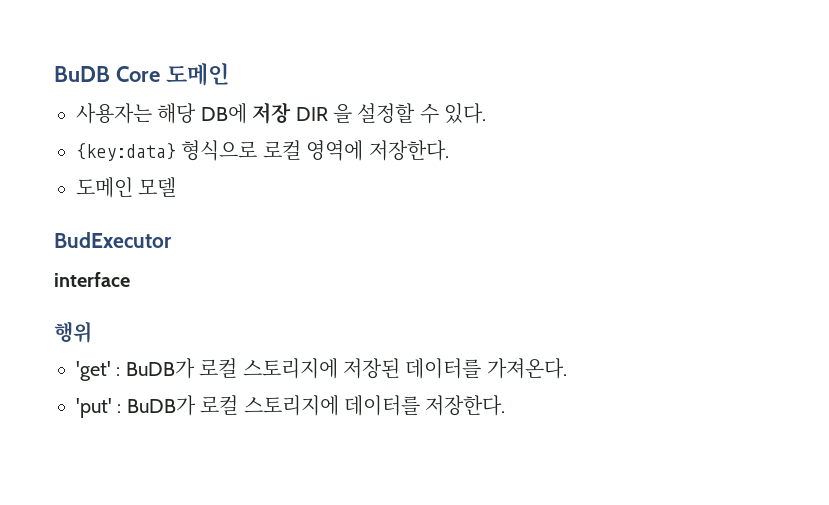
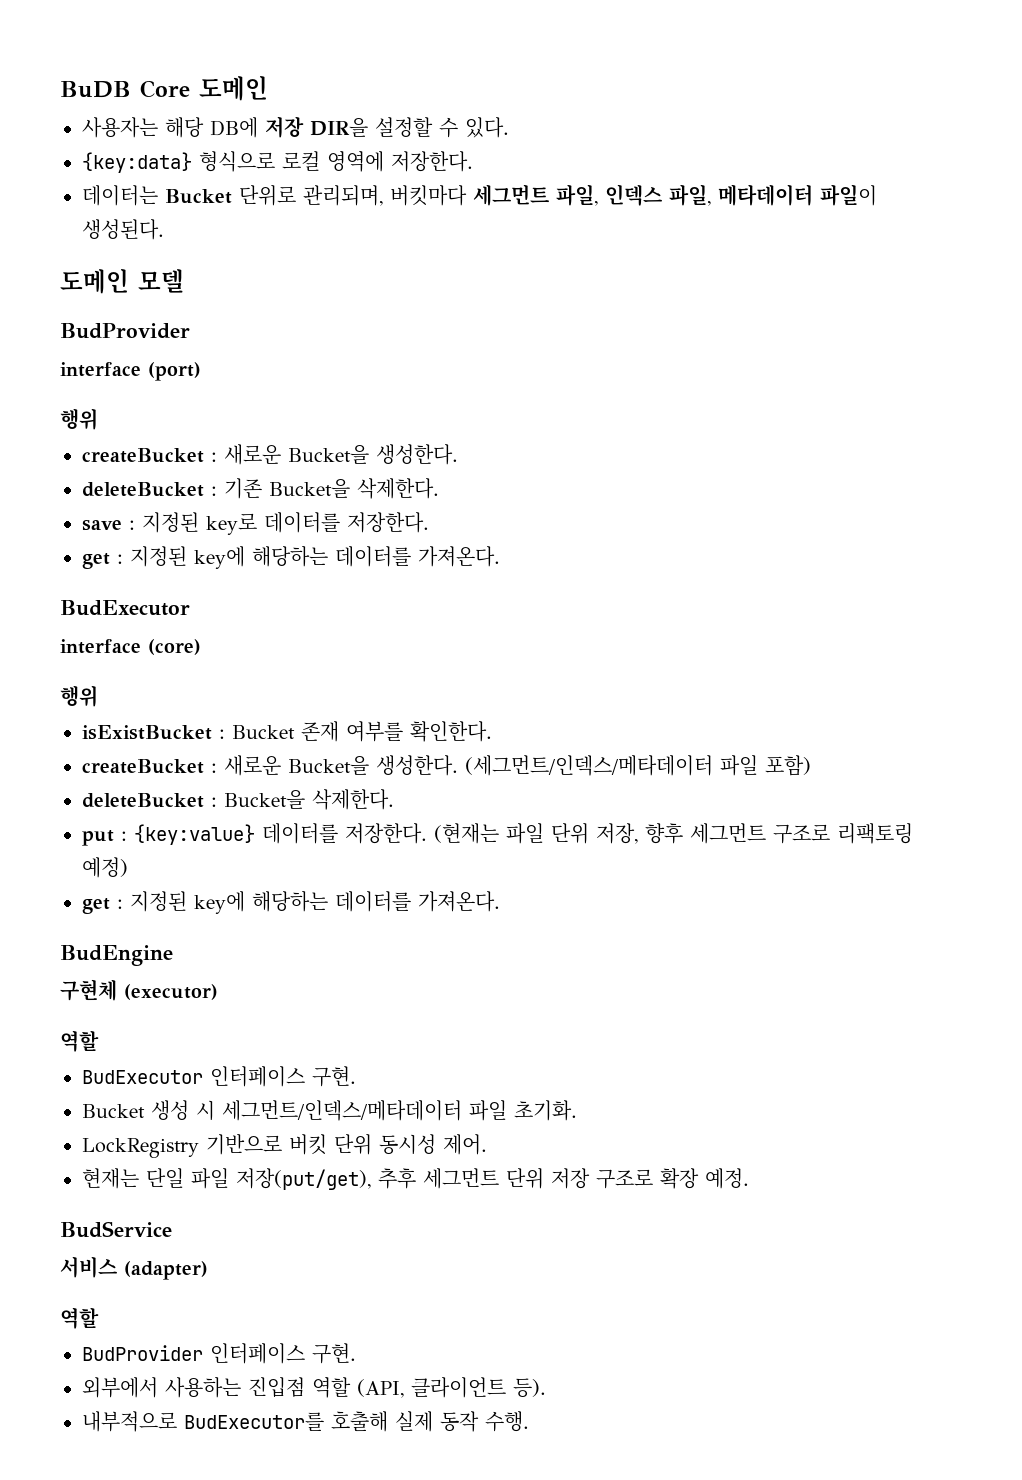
[295,104,352,123] DIR 을 -> [310,118,368,137] DIR을
[76,177,177,198] 도메인 모델 -> [82,184,877,206] [82,219,164,240] [60,269,184,294] [60,323,190,339] [60,362,201,381] [60,408,98,430] [82,444,458,465] [82,478,439,499] [82,512,429,535] [82,546,500,569] 데이터는 Bucket 단위로 관리되며, 버킷마다 세그먼트 파일, 인덱스 파일, 메타데이터 파일이 생성된다. // 도메인 모델 // BudProvider // interface (port) // 행위 // createBucket : 새로운 Bucket을 생성한다. // deleteBucket : 기존 Bucket을 삭제한다. // save : 지정된 key로 데이터를 저장한다. // get : 지정된 key에 해당하는 데이터를 가져온다.
[54,321,92,343] [76,358,567,381] [76,395,506,418] // 행위 // 'get' : BuDB가 로컬 스토리지에 저장된 데이터를 가져온다. // 'put' : BuDB가 로컬 스토리지에 데이터를 저장한다. -> [148,639,201,655] [60,685,98,707] [82,721,492,742] [82,755,811,776] [82,789,394,810] [82,823,913,846] [82,857,128,878] [82,891,500,914] [60,945,173,966] [60,979,218,1001] [60,1030,99,1052] [82,1066,356,1087] [82,1100,577,1121] [82,1134,487,1158] [82,1168,749,1190] [60,1221,172,1238] [60,1256,208,1280] [60,1307,99,1329] [82,1343,356,1364] [82,1377,546,1398] [82,1411,529,1432] (core) // 행위 // isExistBucket : Bucket 존재 여부를 확인한다. // createBucket : 새로운 Bucket을 생성한다. (세그먼트/인덱스/메타데이터 파일 포함) // deleteBucket : Bucket을 삭제한다. // put : {key:value} 데이터를 저장한다. (현재는 파일 단위 저장, 향후 세그먼트 구조로 리팩토링 예정) // get : 지정된 key에 해당하는 데이터를 가져온다. // BudEngine // 구현체 (executor) // 역할 // BudExecutor 인터페이스 구현. // Bucket 생성 시 세그먼트/인덱스/메타데이터 파일 초기화. // LockRegistry 기반으로 버킷 단위 동시성 제어. // 현재는 단일 파일 저장(put/get), 추후 세그먼트 단위 저장 구조로 확장 예정. // BudService // 서비스 (adapter) // 역할 // BudProvider 인터페이스 구현. // 외부에서 사용하는 진입점 역할 (API, 클라이언트 등). // 내부적으로 BudExecutor를 호출해 실제 동작 수행.

